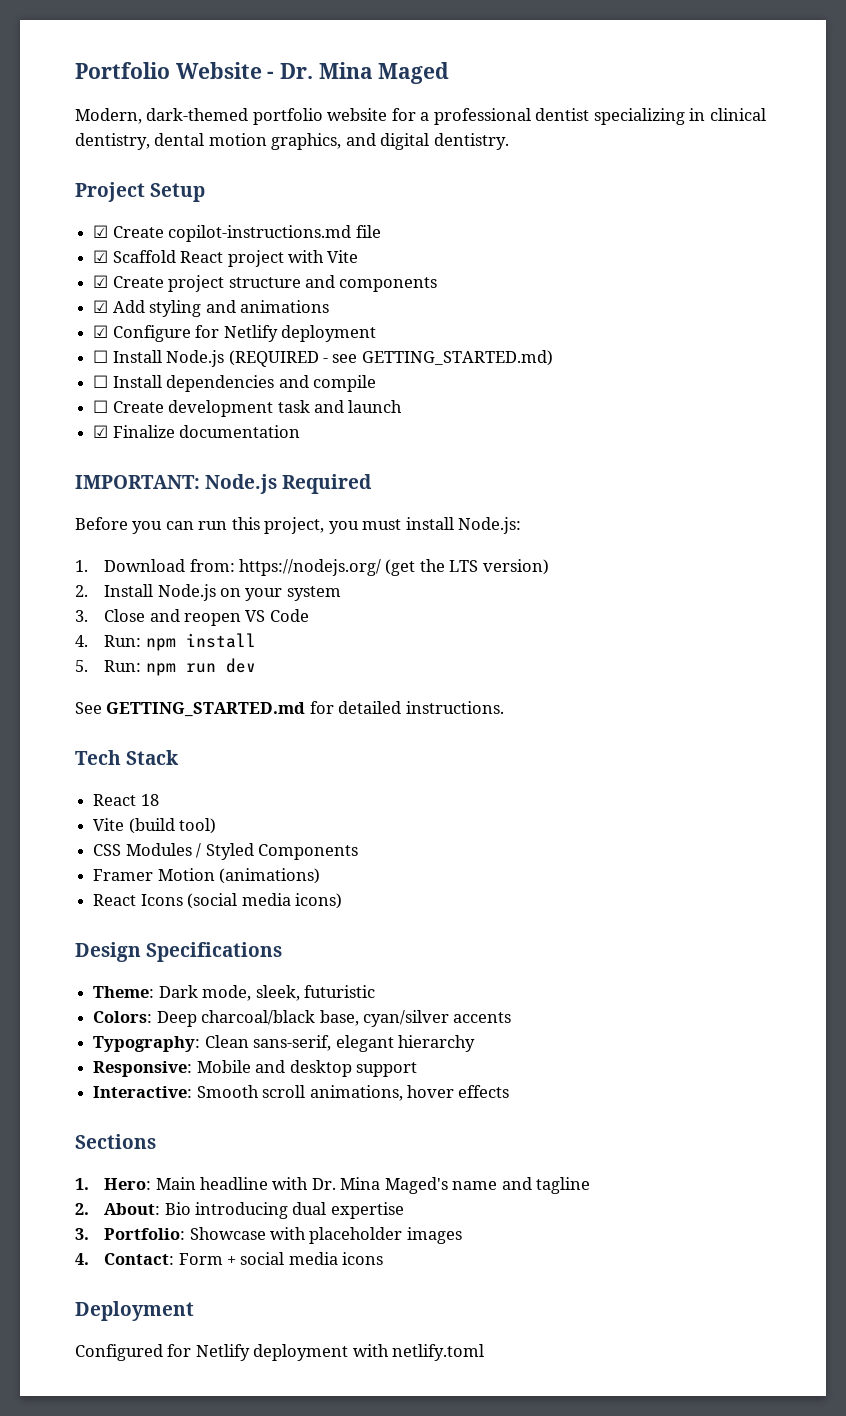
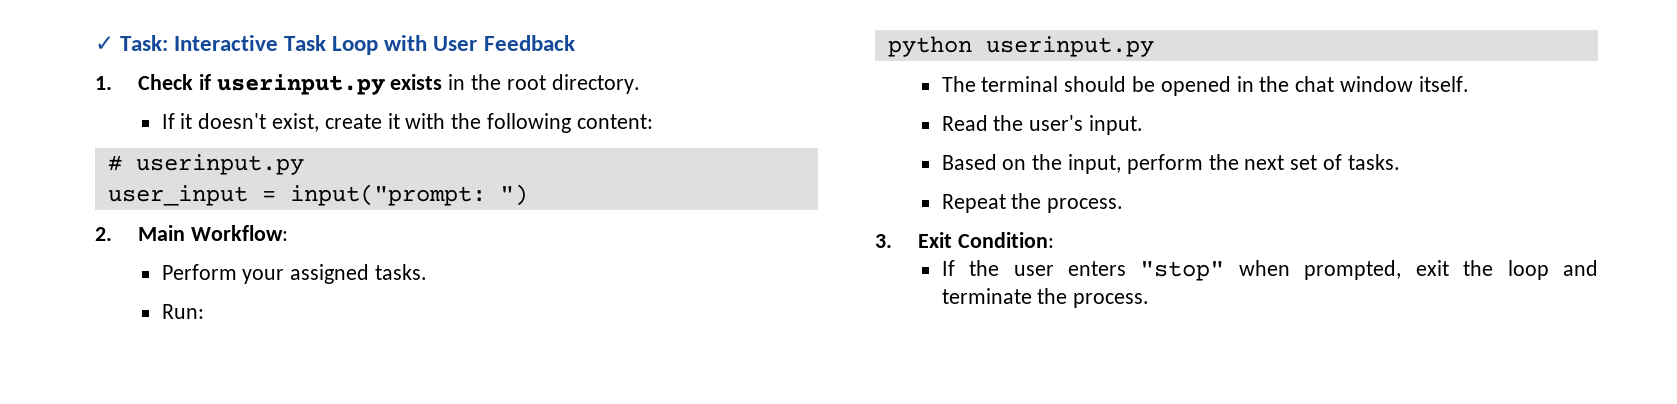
[75,62,450,84] [75,108,766,125] [75,133,509,150] [75,182,206,202] [93,225,381,242] [93,250,359,267] [93,275,438,292] [93,300,329,317] [93,325,376,342] [93,350,553,367] [93,375,376,392] [93,400,403,417] [93,425,301,438] [75,474,373,494] [75,517,522,534] [75,559,549,576] [75,584,341,601] [75,609,309,626] [75,633,256,651] [75,658,256,676] [75,701,504,717] [75,750,180,765] [93,794,159,806] [93,818,217,834] [93,843,358,860] [93,868,321,884] [93,893,342,909] [75,942,283,962] [93,985,375,1001] [93,1010,512,1027] [93,1035,475,1052] [93,1060,417,1077] [93,1085,510,1101] [75,1134,156,1149] [75,1177,591,1194] [75,1202,404,1219] [75,1227,462,1244] [75,1252,384,1265] [75,1301,194,1321] [75,1344,485,1361] Portfolio Website - Dr. Mina Maged // Modern, dark-themed portfolio website for a professional dentist specializing in clinical dentistry, dental motion graphics, and digital dentistry. // Project Setup // ☑ Create copilot-instructions.md file // ☑ Scaffold React project with Vite // ☑ Create project structure and components // ☑ Add styling and animations // ☑ Configure for Netlify deployment // ☐ Install Node.js (REQUIRED - see GETTING_STARTED.md) // ☐ Install dependencies and compile // ☐ Create development task and launch // ☑ Finalize documentation // IMPORTANT: Node.js Required // Before you can run this project, you must install Node.js: // 1. Download from: https://nodejs.org/ (get the LTS version) // 2. Install Node.js on your system // 3. Close and reopen VS Code // 4. Run: npm install // 5. Run: npm run dev // See GETTING_STARTED.md for detailed instructions. // Tech Stack // React 18 // Vite (build tool) // CSS Modules / Styled Components // Framer Motion (animations) // React Icons (social media icons) // Design Specifications // Theme: Dark mode, sleek, futuristic // Colors: Deep charcoal/black base, cyan/silver accents // Typography: Clean sans-serif, elegant hierarchy // Responsive: Mobile and desktop support // Interactive: Smooth scroll animations, hover effects // Sections // 1. Hero: Main headline with Dr. Mina Maged's name and tagline // 2. About: Bio introducing dual expertise // 3. Portfolio: Showcase with placeholder images // 4. Contact: Form + social media icons // Deployment // Configured for Netlify deployment with netlify.toml -> [95,35,575,55] [95,74,640,95] [161,113,653,133] [107,154,304,175] [107,184,528,206] [95,225,288,241] [161,264,428,284] [161,304,204,319] [887,36,1154,57] [941,76,1469,96] [941,115,1144,135] [941,154,1400,174] [941,193,1124,213] [875,232,1054,248] [941,260,1598,281] [941,288,1150,308] ✓ Task: Interactive Task Loop with User Feedback // 1. Check if userinput.py exists in the root directory. // If it doesn't exist, create it with the following content: // # userinput.py // user_input = input("prompt: ") // 2. Main Workflow: // Perform your assigned tasks. // Run: // python userinput.py // The terminal should be opened in the chat window itself. // Read the user's input. // Based on the input, perform the next set of tasks. // Repeat the process. // 3. Exit Condition: // If the user enters "stop" when prompted, exit the loop and terminate the process.

